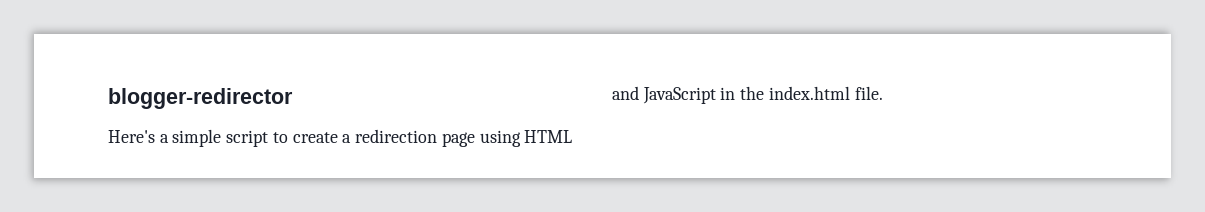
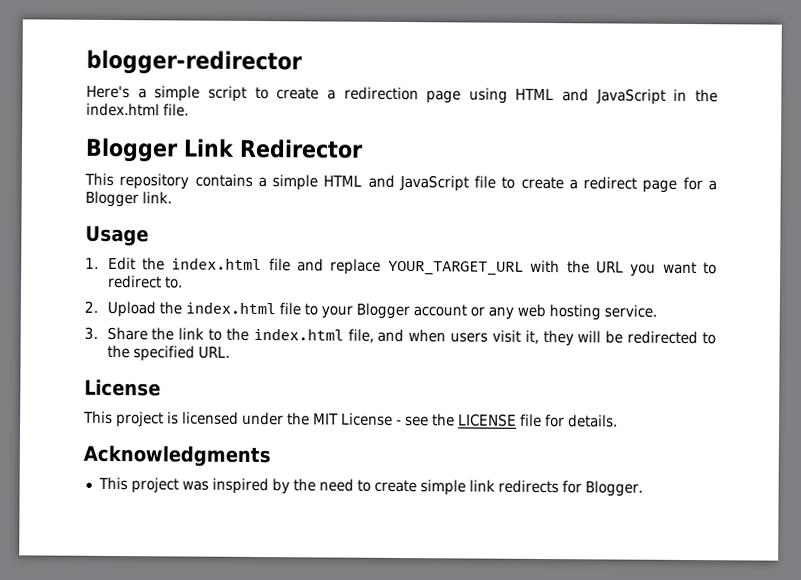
(883, 93) none -> [85,137,364,162] [84,172,717,193] [85,190,172,208] [85,225,149,247] [85,256,717,277] [107,274,183,289] [84,300,657,321] [84,326,716,347] [106,344,230,362] [84,378,161,397] [83,410,618,428] [83,444,271,468] [97,476,643,497] // Blogger Link Redirector // This repository contains a simple HTML and JavaScript file to create a redirect page for a Blogger link. // Usage // 1. Edit the index.html file and replace YOUR_TARGET_URL with the URL you want to redirect to. // 2. Upload the index.html file to your Blogger account or any web hosting service. // 3. Share the link to the index.html file, and when users visit it, they will be redirected to the specified URL. // License // This project is licensed under the MIT License - see the LICENSE file for details. // Acknowledgments // This project was inspired by the need to create simple link redirects for Blogger.

